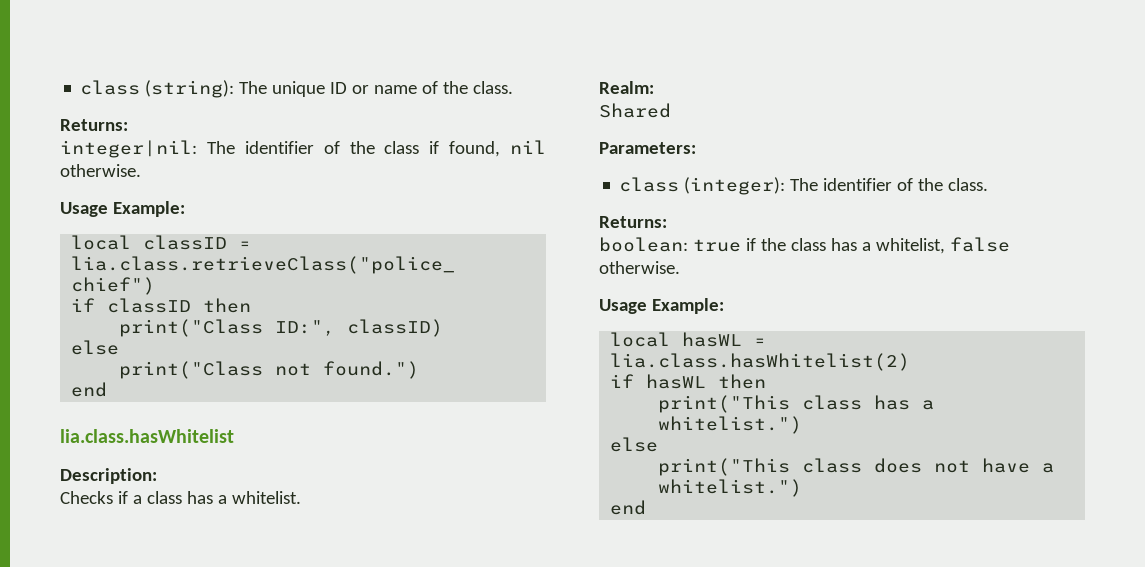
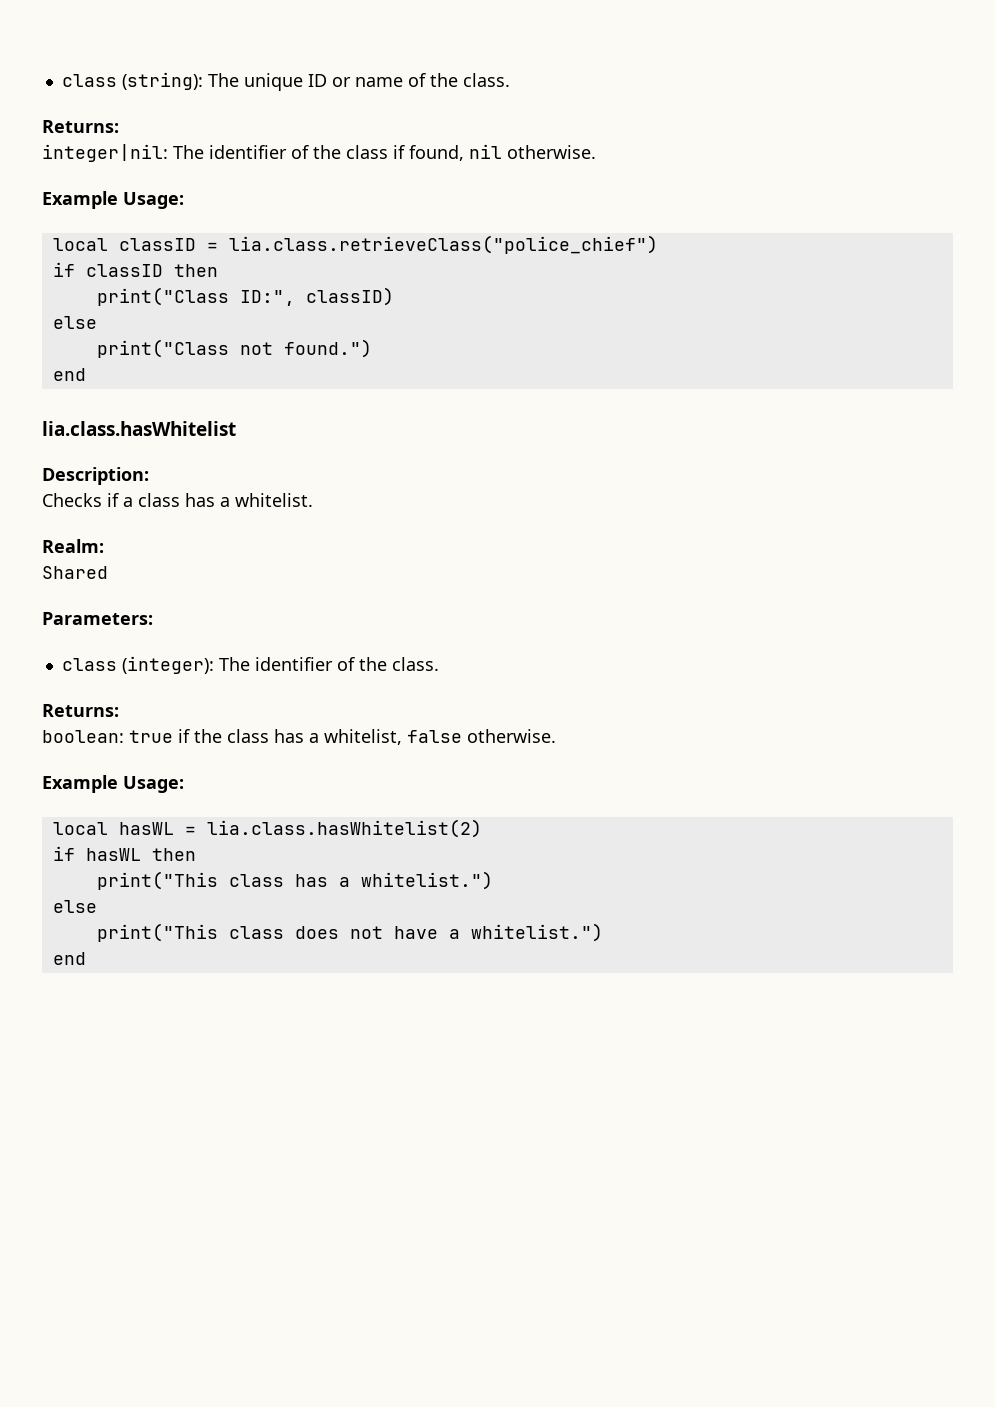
[60,201,185,217] Usage Example: -> [42,191,184,209] Example Usage:
[599,298,724,314] Usage Example: -> [42,775,184,793] Example Usage:

